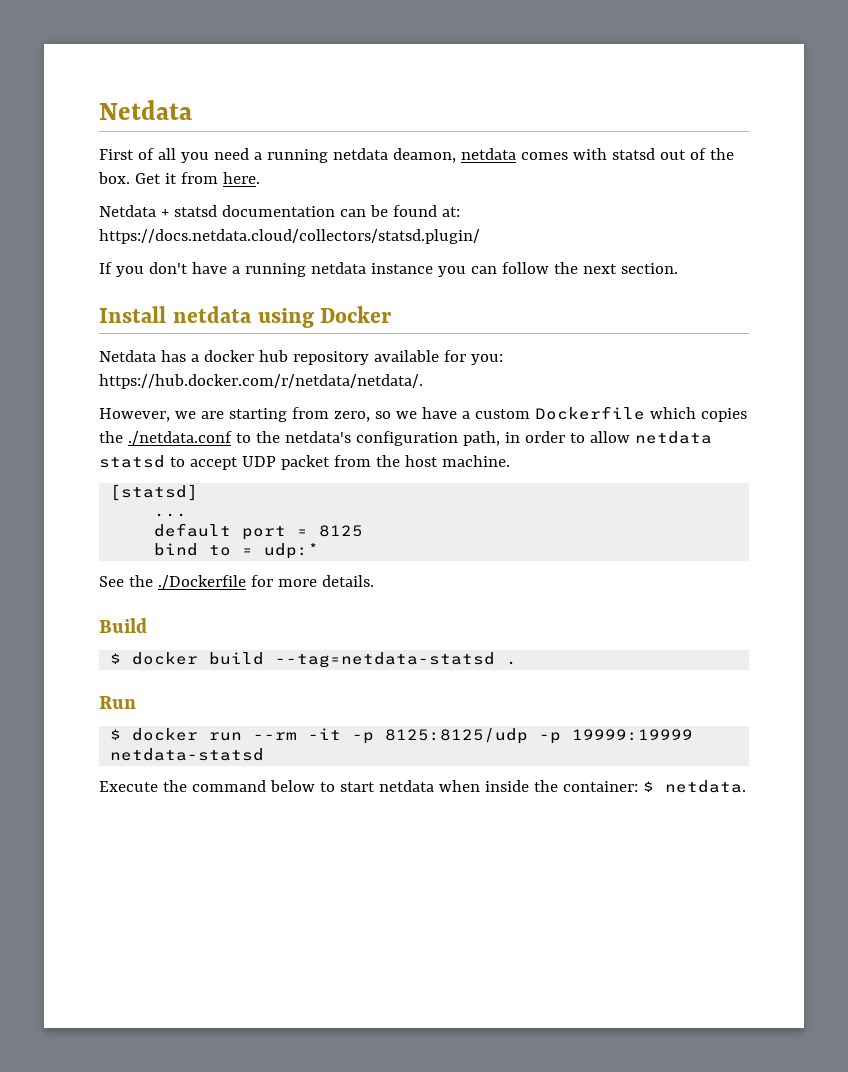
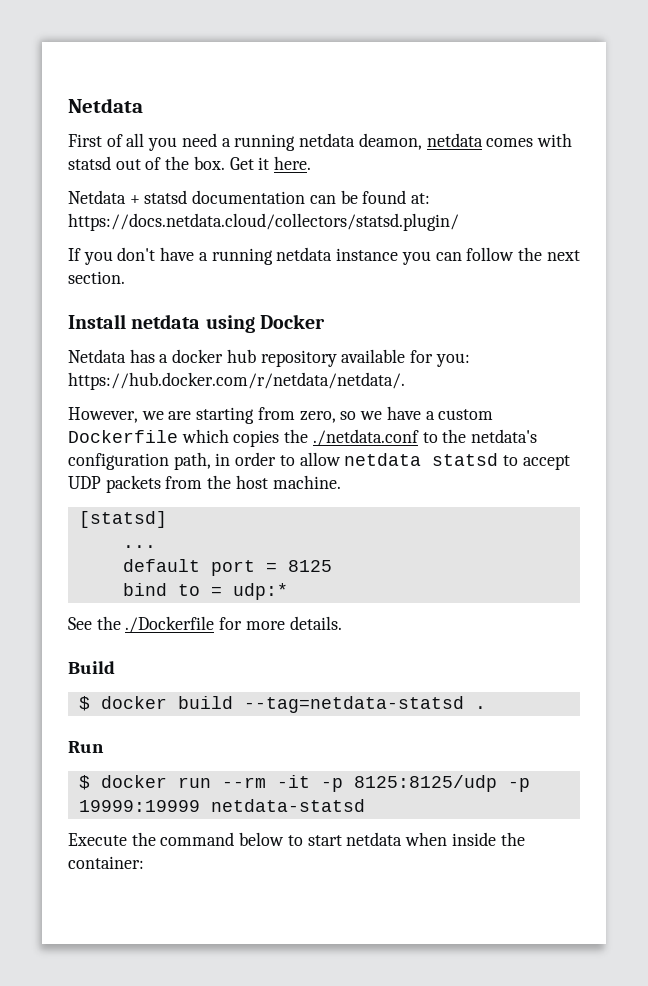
[180,172,218,184] from -> (270, 163) none
[280,455,330,470] packet -> [105,475,161,493] packets
[642,780,746,793] $ netdata. -> (144, 862) none

